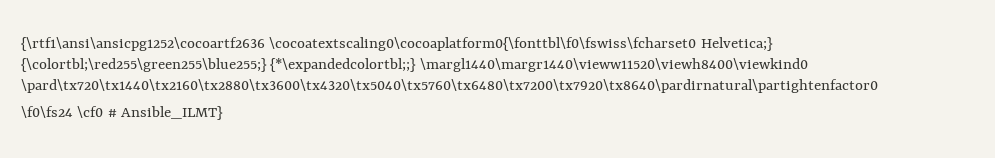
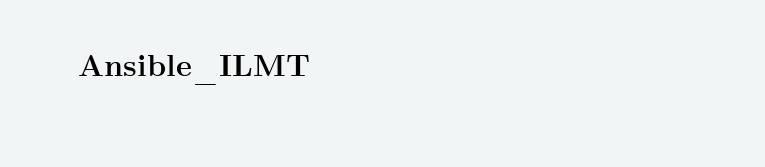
[21,37,773,51] [21,58,808,72] [21,79,878,93] [21,106,224,120] {\rtf1\ansi\ansicpg1252\cocoartf2636 \cocoatextscaling0\cocoaplatform0{\fonttbl\f0\fswiss\fcharset0 Helvetica;} {\colortbl;\red255\green255\blue255;} {*\expandedcolortbl;;} \margl1440\margr1440\vieww11520\viewh8400\viewkind0 \pard\tx720\tx1440\tx2160\tx2880\tx3600\tx4320\tx5040\tx5760\tx6480\tx7200\tx7920\tx8640\pardirnatural\partightenfactor0 // \f0\fs24 \cf0 # Ansible_ILMT} -> [78,55,310,85] Ansible_ILMT

